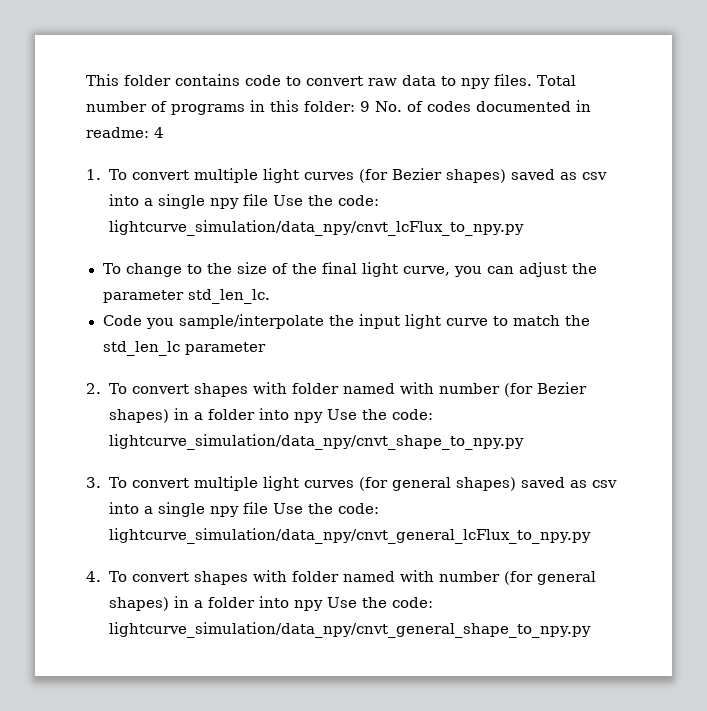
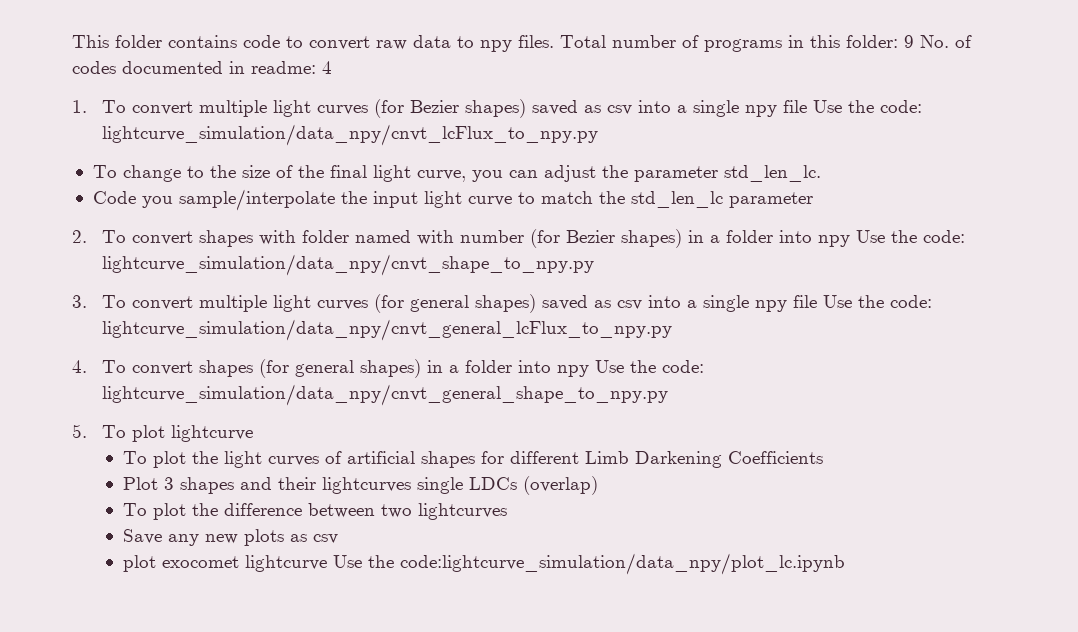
[253,570,501,582] with folder named with number -> (253, 368) none
(592, 630) none -> [72,424,253,442] [122,451,823,468] [122,476,598,495] [122,503,507,520] [122,529,338,546] [122,553,845,575] // 5. To plot lightcurve // To plot the light curves of artificial shapes for different Limb Darkening Coefficients // Plot 3 shapes and their lightcurves single LDCs (overlap) // To plot the difference between two lightcurves // Save any new plots as csv // plot exocomet lightcurve Use the code:lightcurve_simulation/data_npy/plot_lc.ipynb

